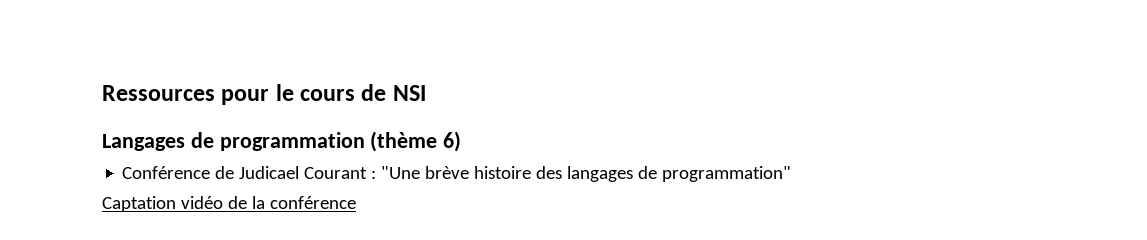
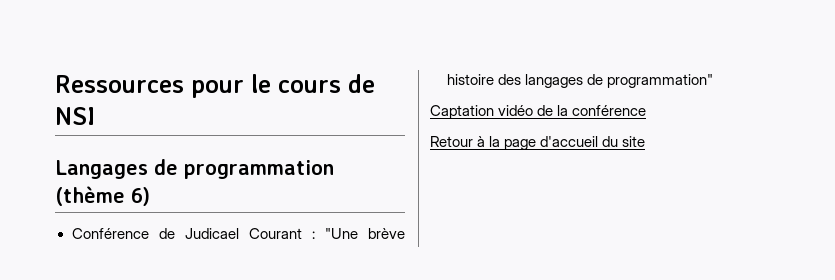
(356, 202) none -> [430,136,646,150] // Retour à la page d'accueil du site

